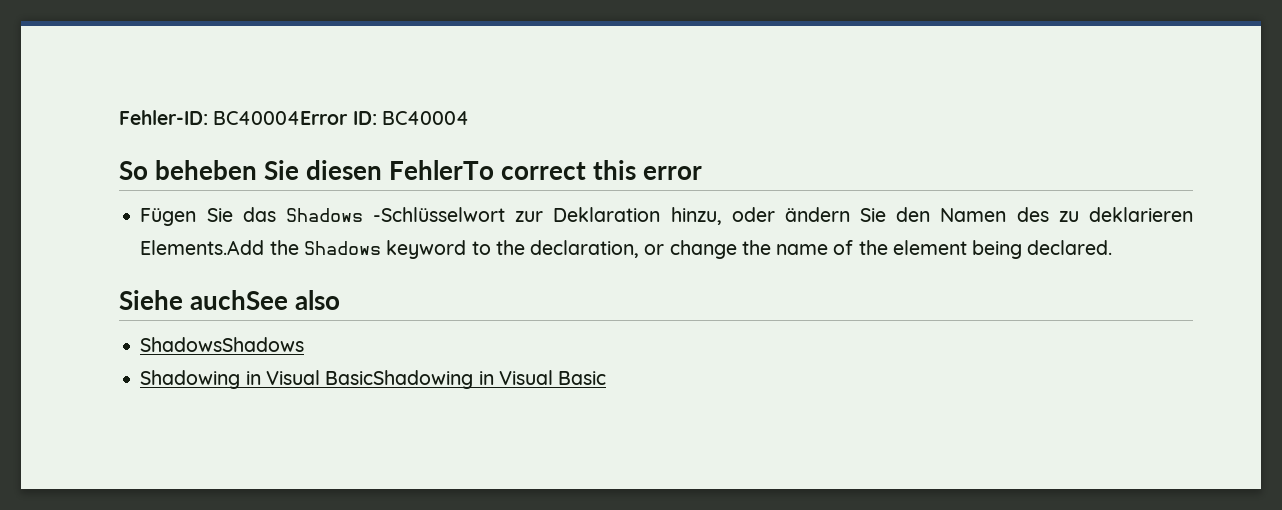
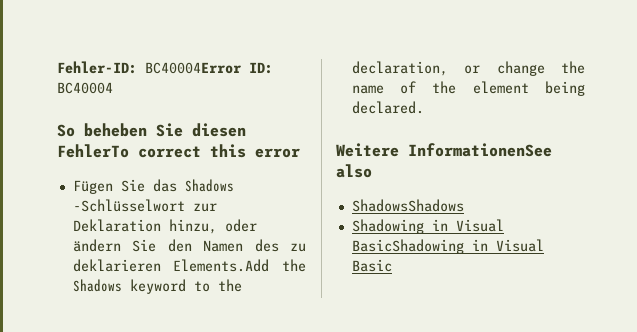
[119,290,289,310] Siehe auchSee -> [336,143,552,157] Weitere InformationenSee

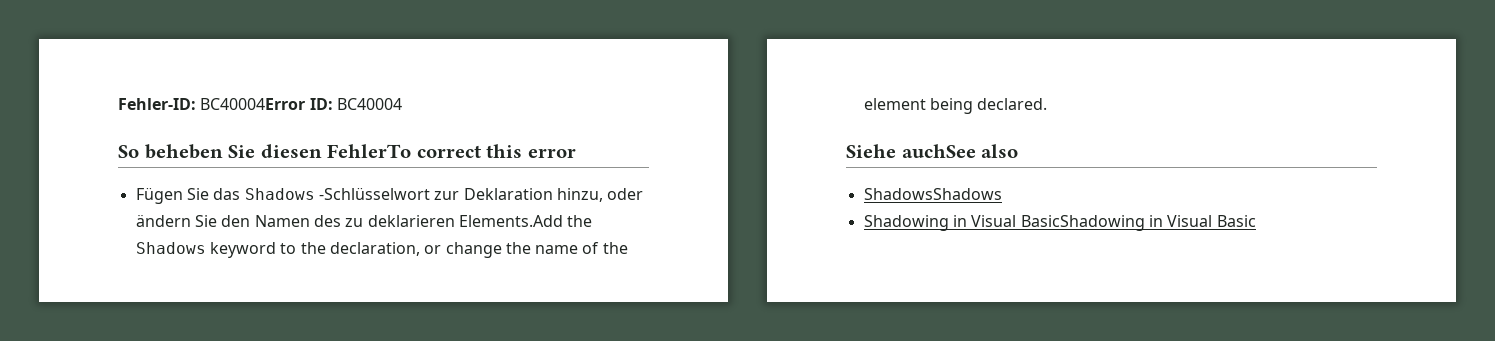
[336,143,552,157] Weitere InformationenSee -> [846,144,976,158] Siehe auchSee

